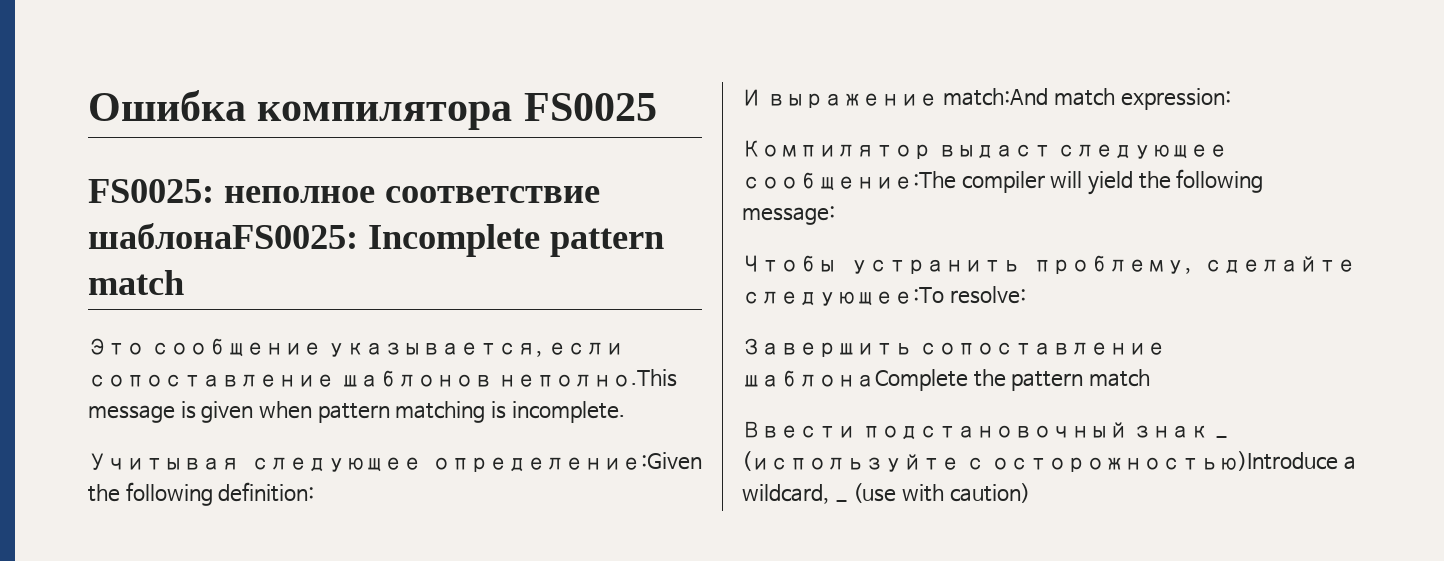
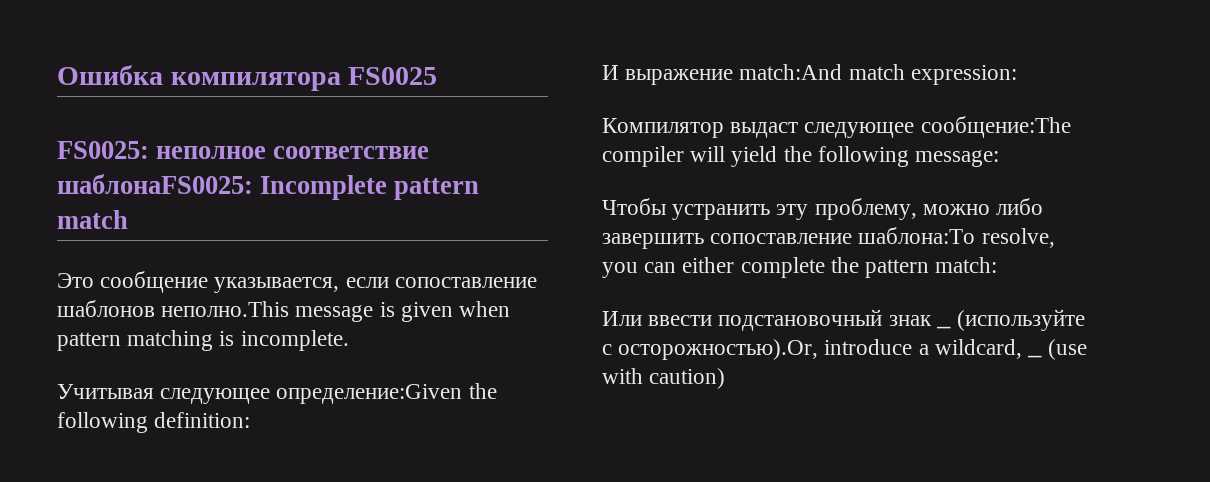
[1033,255,1356,274] [742,286,1026,306] [742,338,1166,357] [742,369,1150,391] [742,421,856,438] проблему, сделайте следующее:To resolve: // Завершить сопоставление шаблонаComplete the pattern match // Ввести -> [776,198,1044,220] [602,227,1055,249] [602,257,998,278] [602,311,713,326] эту проблему, можно либо завершить сопоставление шаблона:To resolve, you can either complete the pattern match: // Или ввести
[991,451,1339,472] осторожностью)Introduce -> [618,339,913,360] осторожностью).Or, introduce

